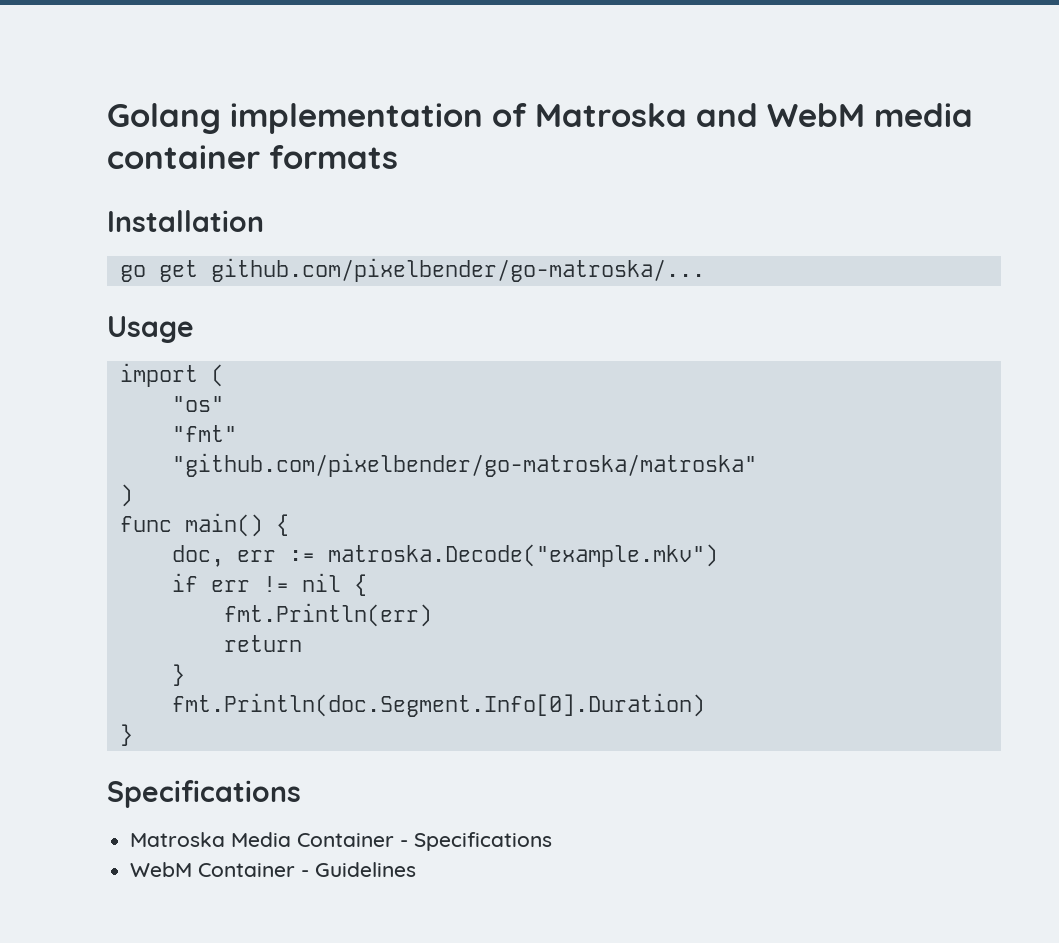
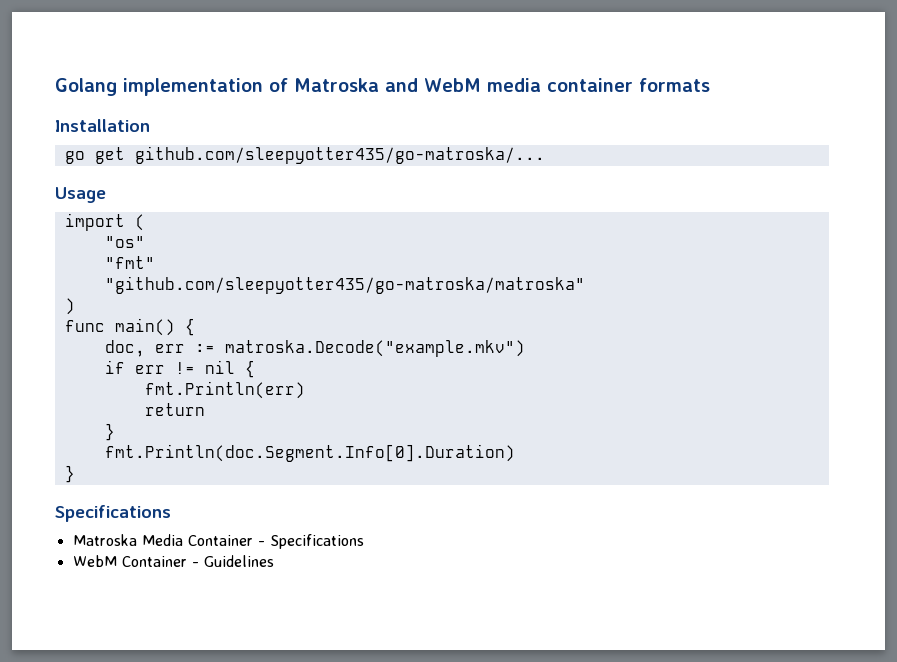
[210,258,705,282] github.com/pixelbender/go-matroska/... -> [134,146,545,164] github.com/sleepyotter435/go-matroska/...
[171,453,757,477] "github.com/pixelbender/go-matroska/matroska" -> [104,276,585,294] "github.com/sleepyotter435/go-matroska/matroska"

